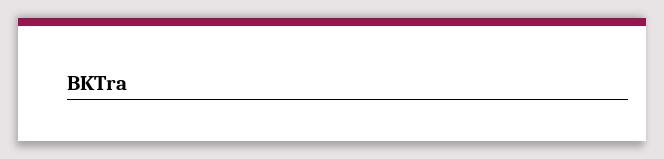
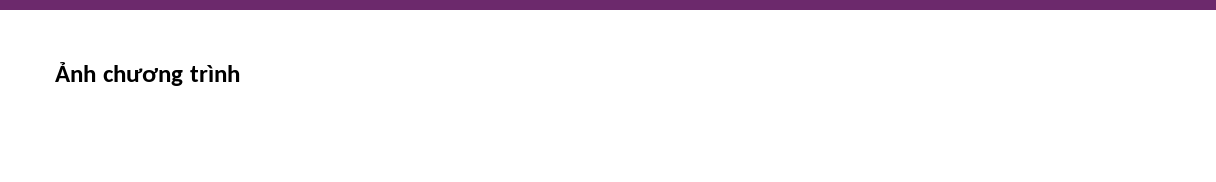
[67,76,127,90] BKTra -> [55,62,240,86] Ảnh chương trình

